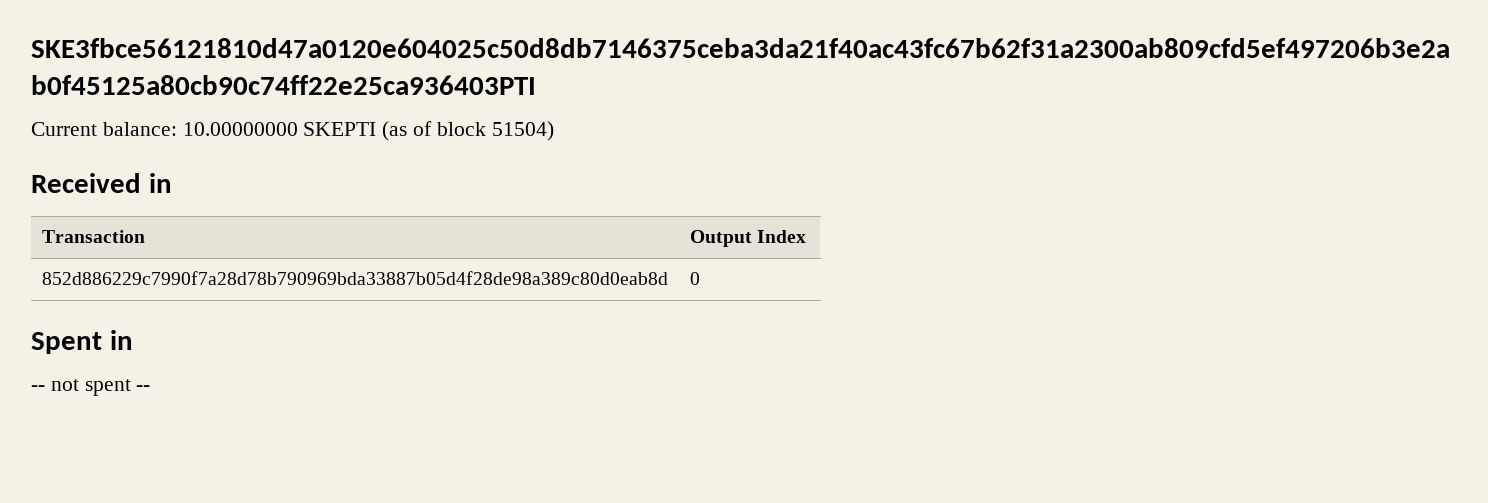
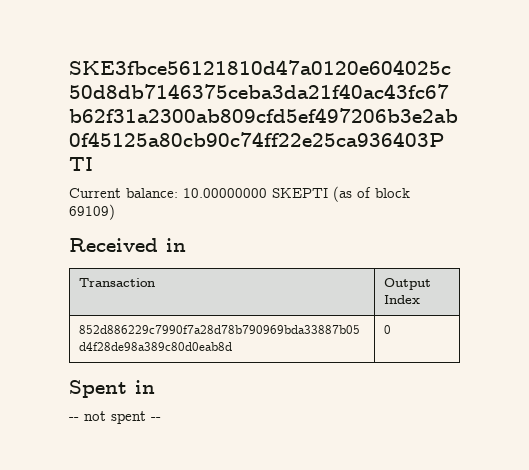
[491,121,554,141] 51504) -> [69,204,115,220] 69109)

